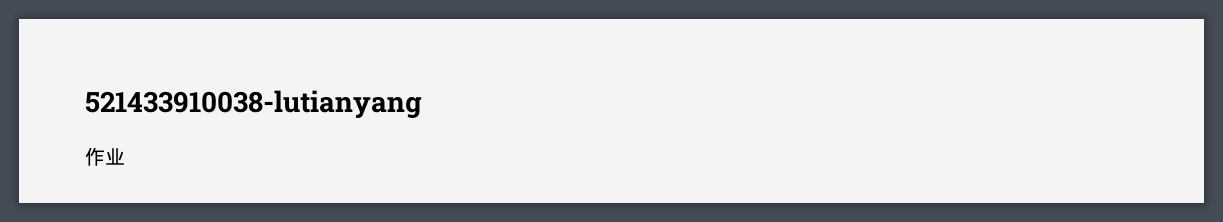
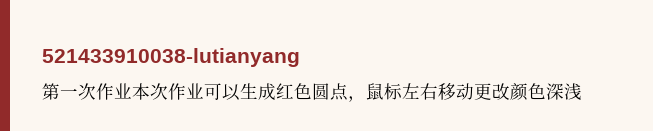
[85,147,125,166] 作业 -> [42,83,582,102] 第一次作业本次作业可以生成红色圆点，鼠标左右移动更改颜色深浅

